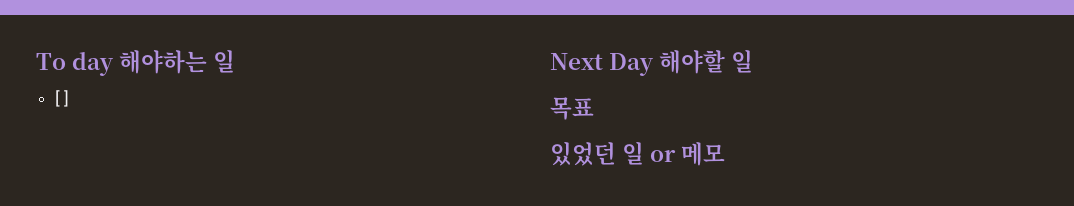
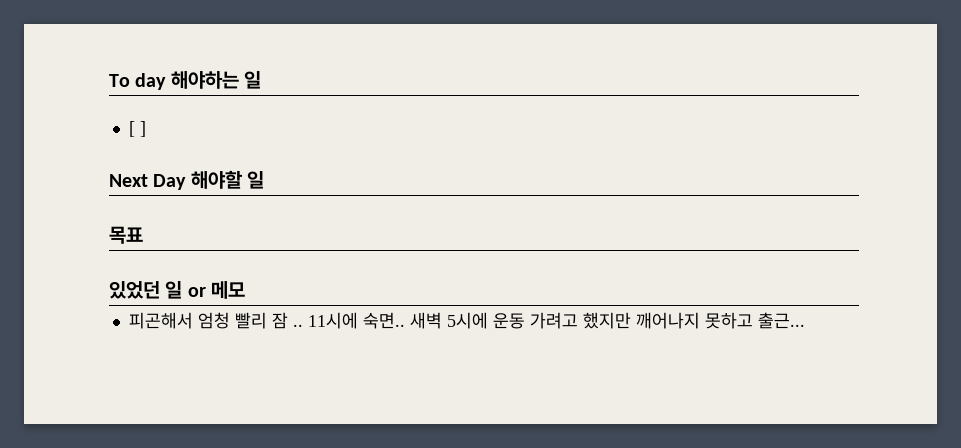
(726, 154) none -> [128,312,805,329] // 피곤해서 엄청 빨리 잠 .. 11시에 숙면.. 새벽 5시에 운동 가려고 했지만 깨어나지 못하고 출근...

